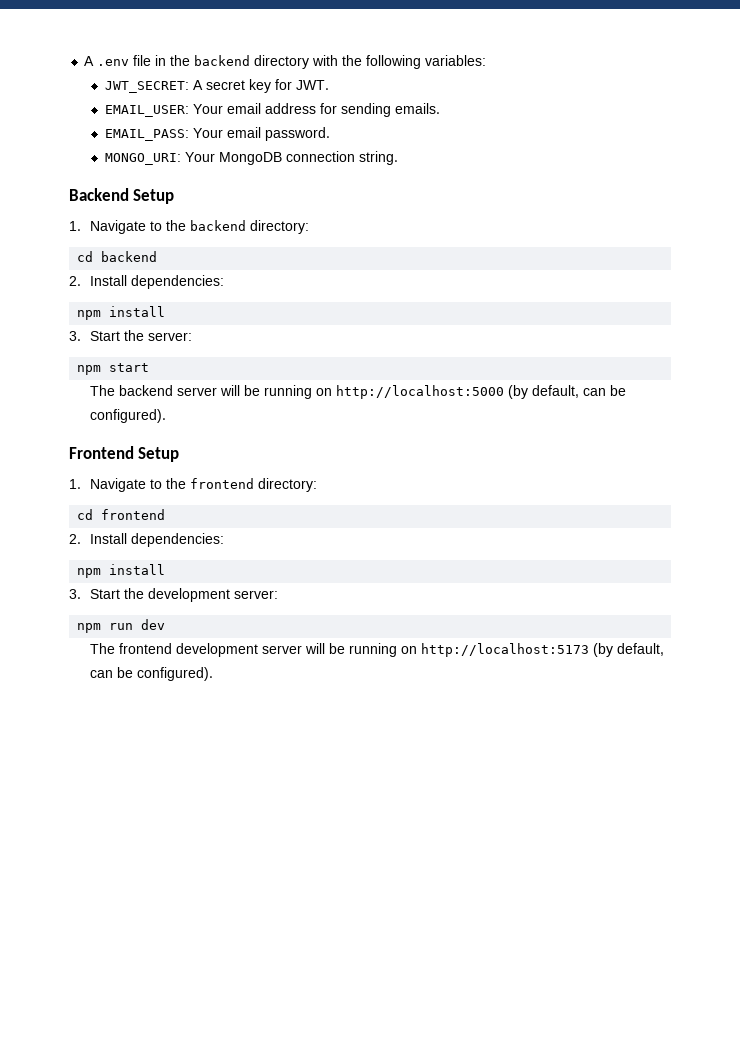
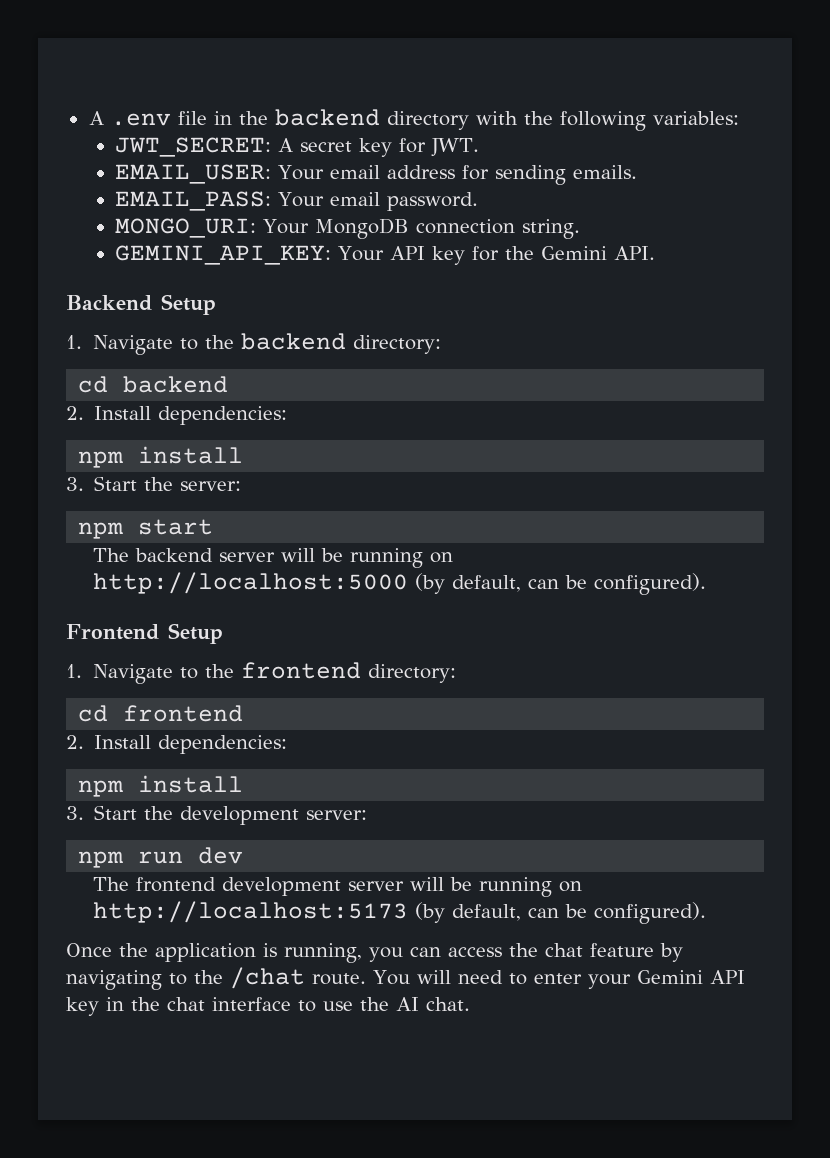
(398, 158) none -> [115,245,656,265] // GEMINI_API_KEY: Your API key for the Gemini API.
(213, 674) none -> [66,943,683,963] [66,967,745,990] [66,997,470,1016] // Once the application is running, you can access the chat feature by navigating to the /chat route. You will need to enter your Gemini API key in the chat interface to use the AI chat.

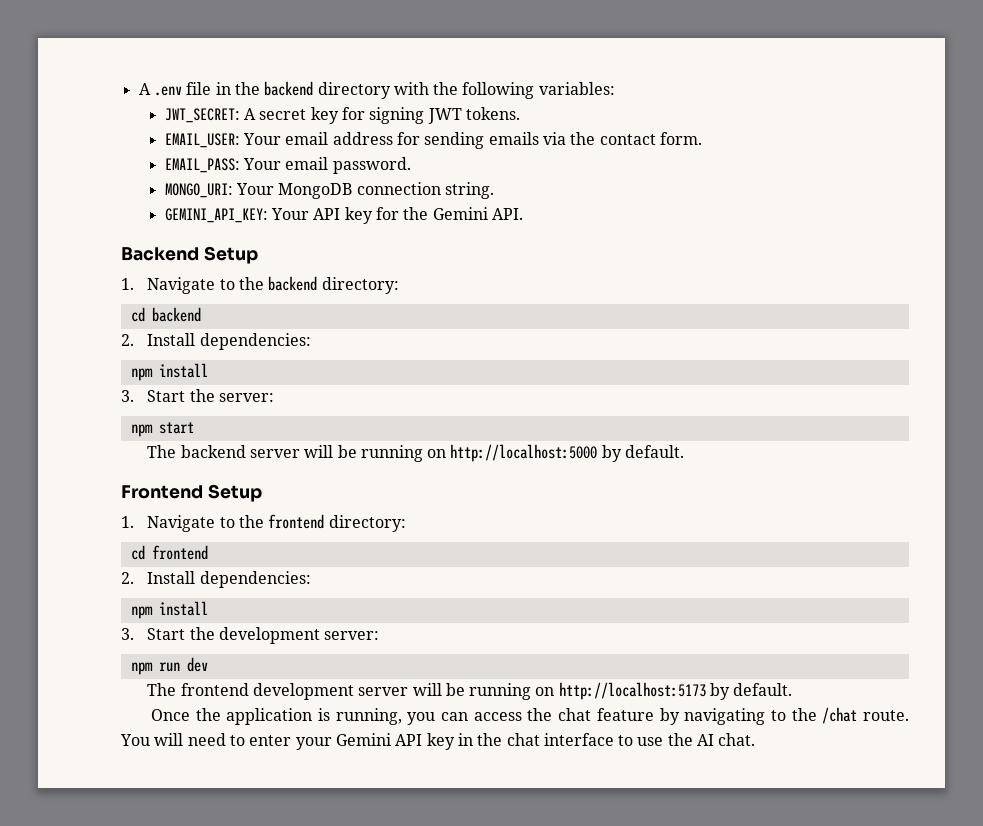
[431,138,480,157] JWT. -> [369,107,521,124] signing JWT tokens.
[573,165,638,179] emails. -> [488,132,703,145] emails via the contact form.
[414,573,706,595] (by default, can be configured). -> [601,445,685,462] by default.
[414,902,706,924] (by default, can be configured). -> [710,683,793,700] by default.

